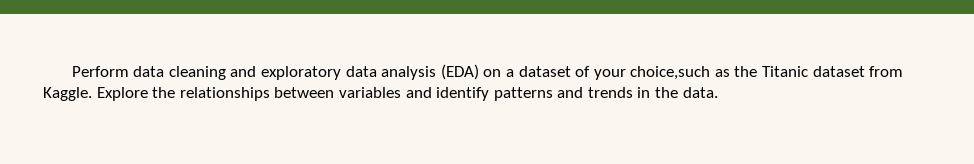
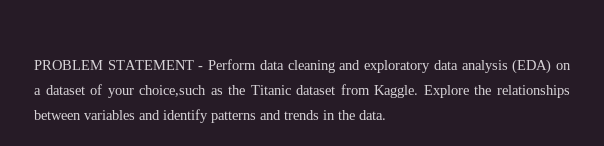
(71, 71) none -> [34,60,204,70] PROBLEM STATEMENT -

